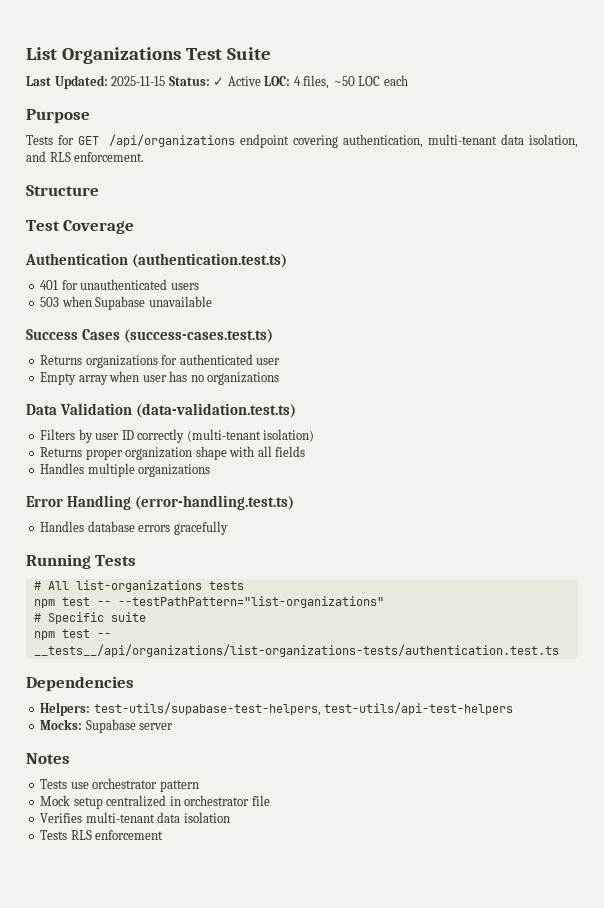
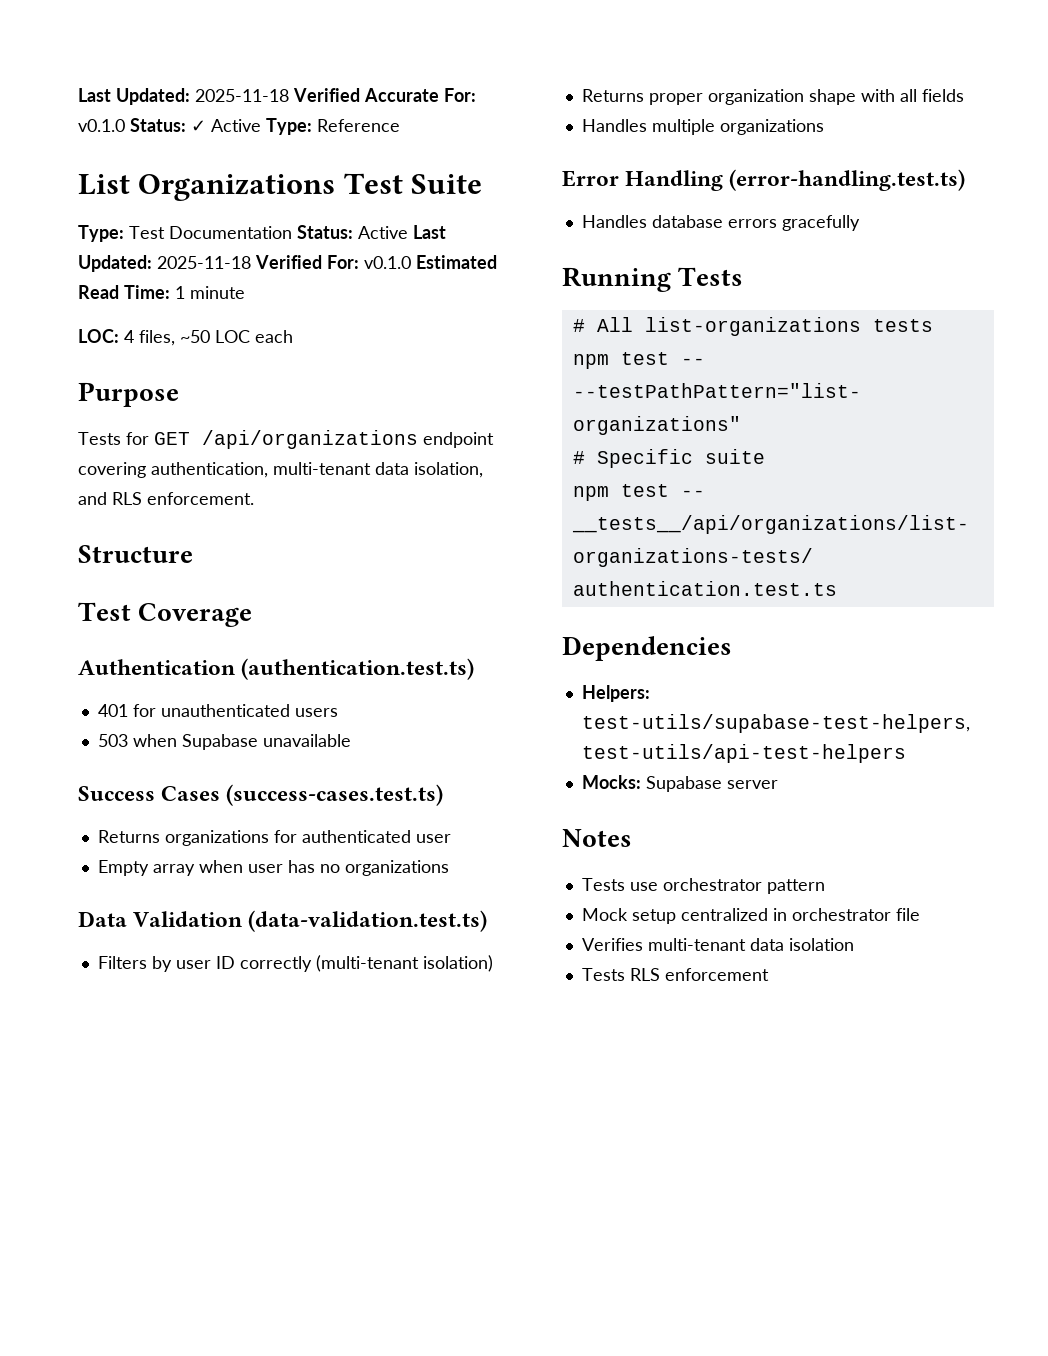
[26,47,271,64] [26,75,261,89] List Organizations Test Suite // Last Updated: 2025-11-15 Status: ✓ Active -> [78,88,476,105] [78,118,400,135] [78,173,483,201] [78,225,446,242] [78,255,497,272] [78,285,245,299] Last Updated: 2025-11-18 Verified Accurate For: v0.1.0 Status: ✓ Active Type: Reference // List Organizations Test Suite // Type: Test Documentation Status: Active Last Updated: 2025-11-18 Verified For: v0.1.0 Estimated Read Time: 1 minute //

